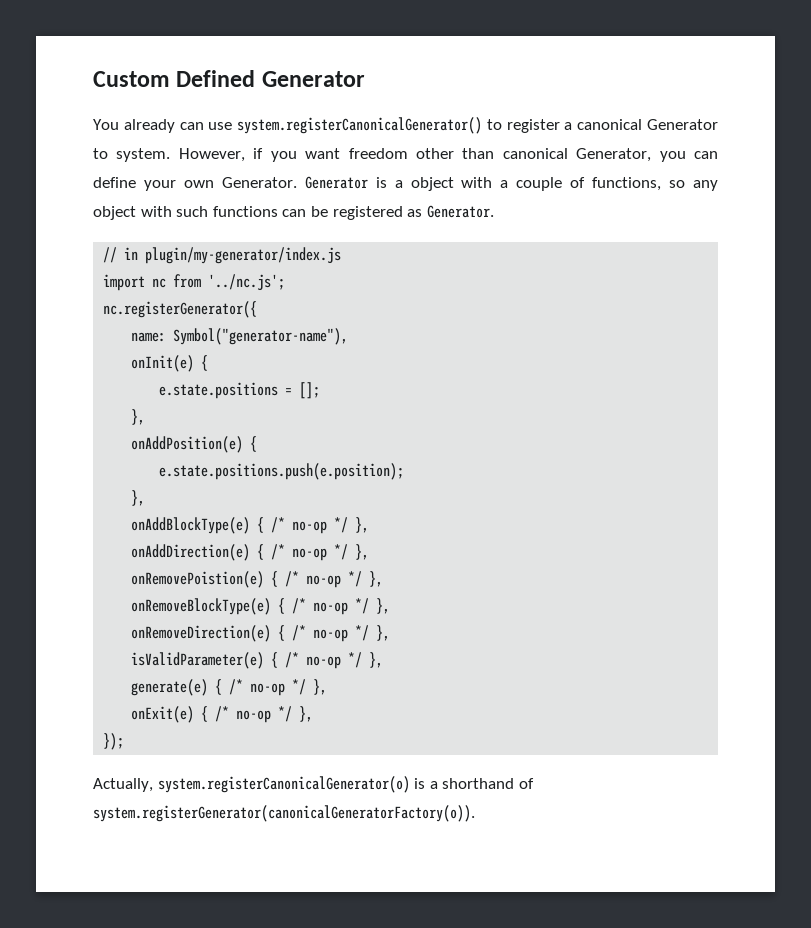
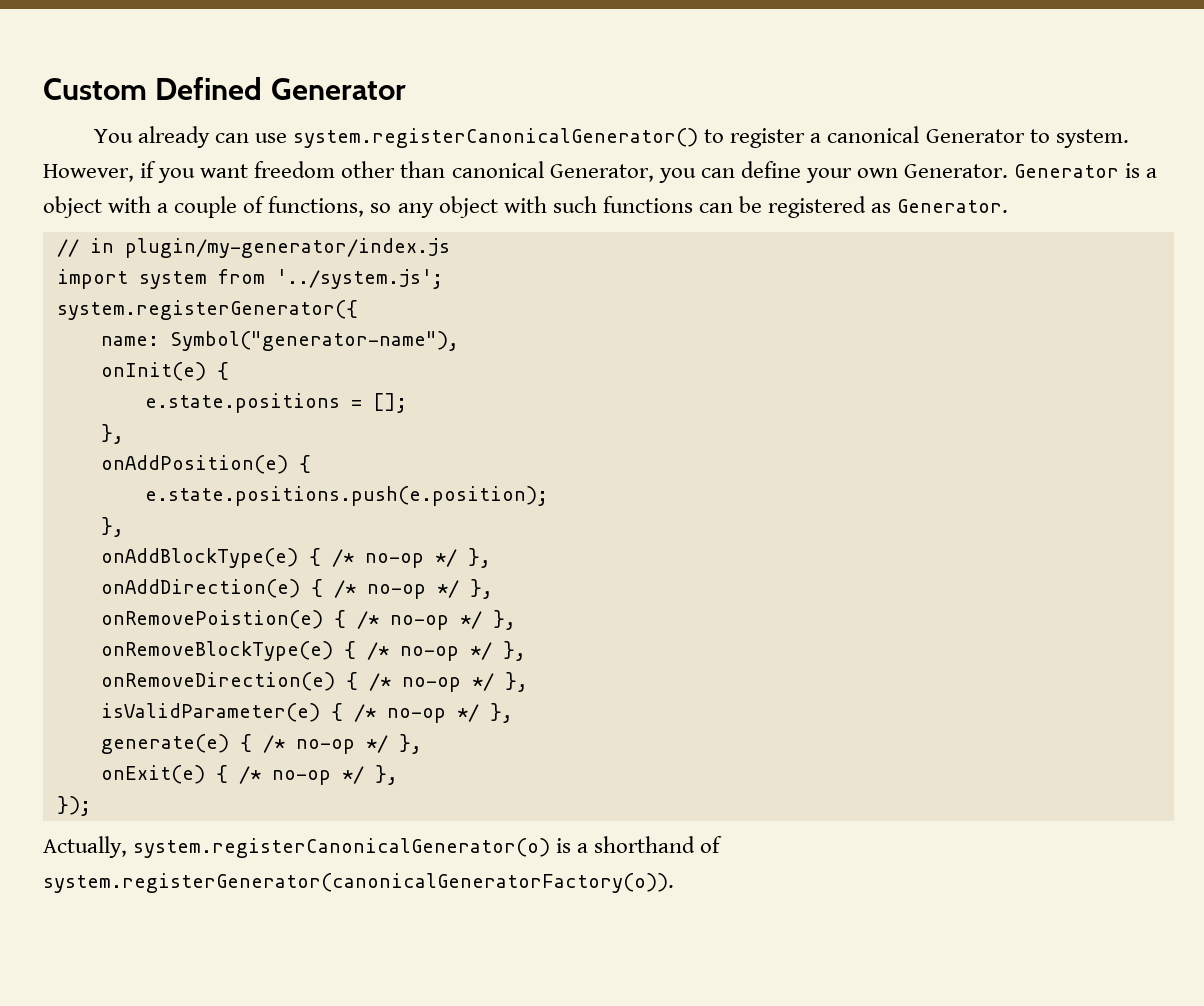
[152,274,286,291] [103,301,258,318] nc from '../nc.js'; // nc.registerGenerator({ -> [138,269,443,289] [56,300,358,320] system from '../system.js'; // system.registerGenerator({

